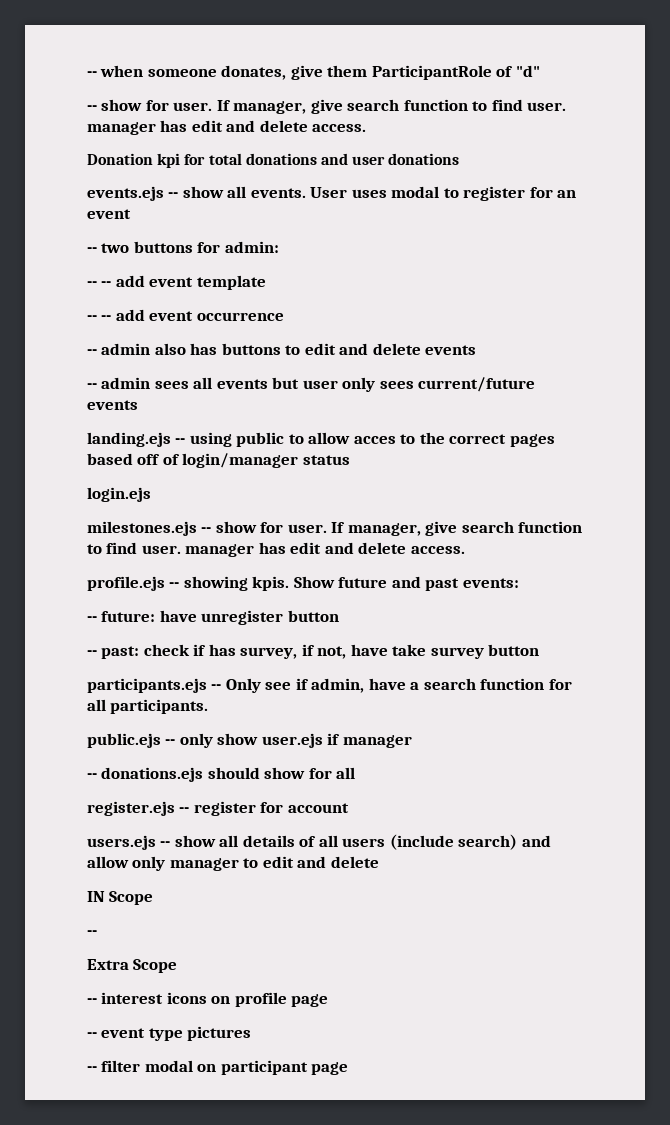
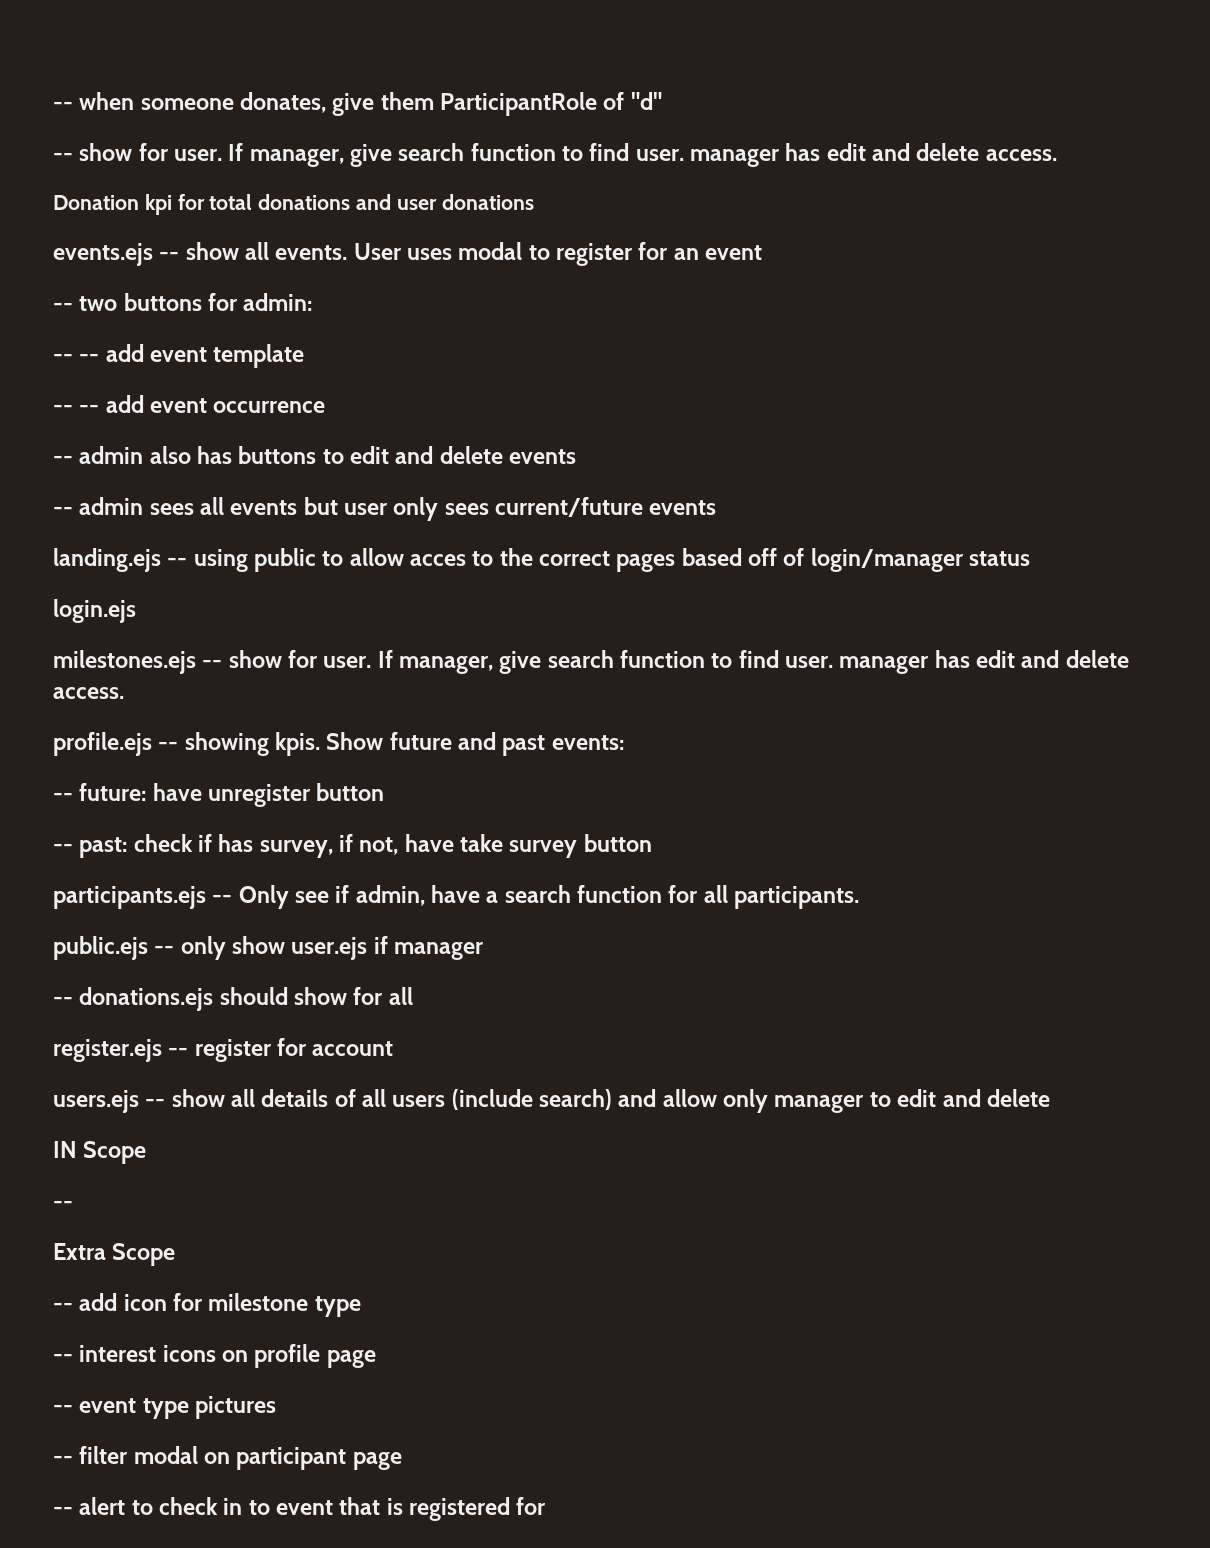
(178, 966) none -> [53,1293,361,1317] // -- add icon for milestone type
(349, 1068) none -> [53,1497,547,1521] // -- alert to check in to event that is registered for

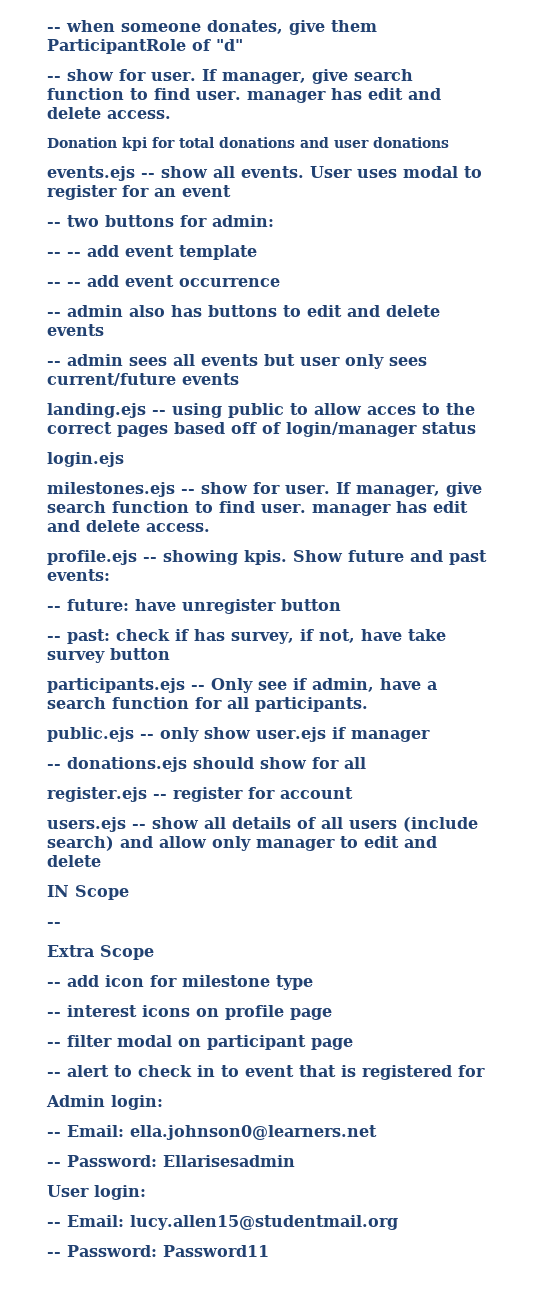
[53,1396,277,1419] // -- event type pictures -> (332, 1014) none
(547, 1506) none -> [46,1095,163,1110] [47,1125,377,1140] [47,1155,295,1167] [47,1185,146,1200] [47,1215,398,1230] [47,1245,269,1257] // Admin login: // -- Email: ella.johnson0@learners.net // -- Password: Ellarisesadmin // User login: // -- Email: lucy.allen15@studentmail.org // -- Password: Password11

